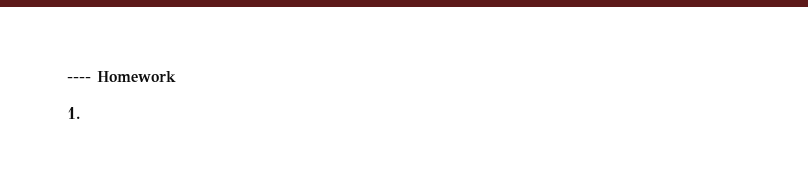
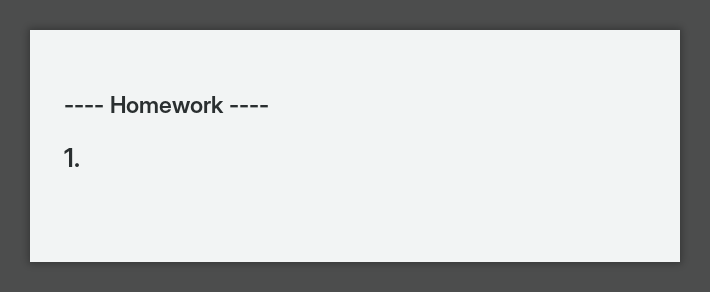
(176, 76) none -> [229,105,270,113] ----

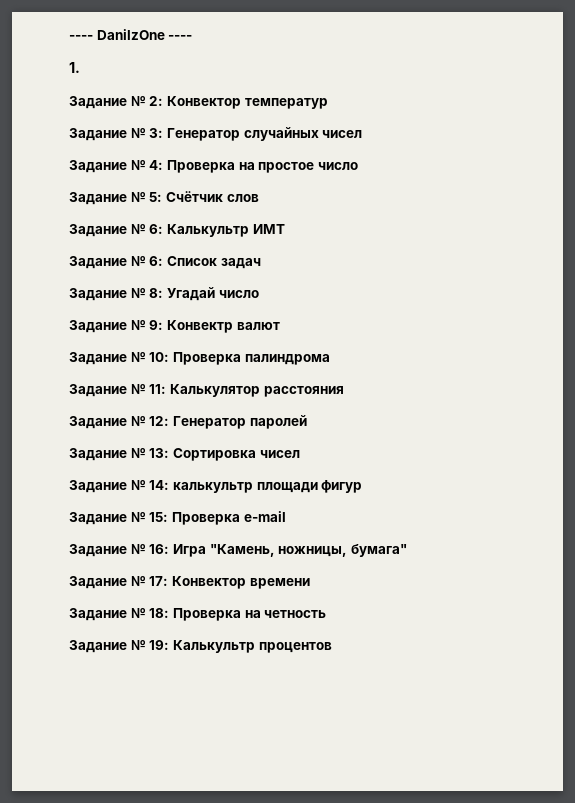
[64,96,225,113] ---- Homework -> [69,29,165,40] ---- DanilzOne
(80, 157) none -> [69,96,328,109] [69,127,363,141] [69,160,358,173] [69,191,259,205] [69,224,285,237] [69,256,261,269] [69,287,259,301] [69,320,280,333] [69,352,330,365] [69,384,344,397] [69,415,307,429] [69,448,300,461] [69,480,363,493] [69,511,286,525] [69,544,407,557] [69,576,310,589] [69,608,327,621] [69,640,332,653] // Задание № 2: Конвектор температур // Задание № 3: Генератор случайных чисел // Задание № 4: Проверка на простое число // Задание № 5: Счётчик слов // Задание № 6: Калькультр ИМТ // Задание № 6: Список задач // Задание № 8: Угадай число // Задание № 9: Конвектр валют // Задание № 10: Проверка палиндрома // Задание № 11: Калькулятор расстояния // Задание № 12: Генератор паролей // Задание № 13: Сортировка чисел // Задание № 14: калькультр площади фигур // Задание № 15: Проверка e-mail // Задание № 16: Игра "Камень, ножницы, бумага" // Задание № 17: Конвектор времени // Задание № 18: Проверка на четность // Задание № 19: Калькультр процентов

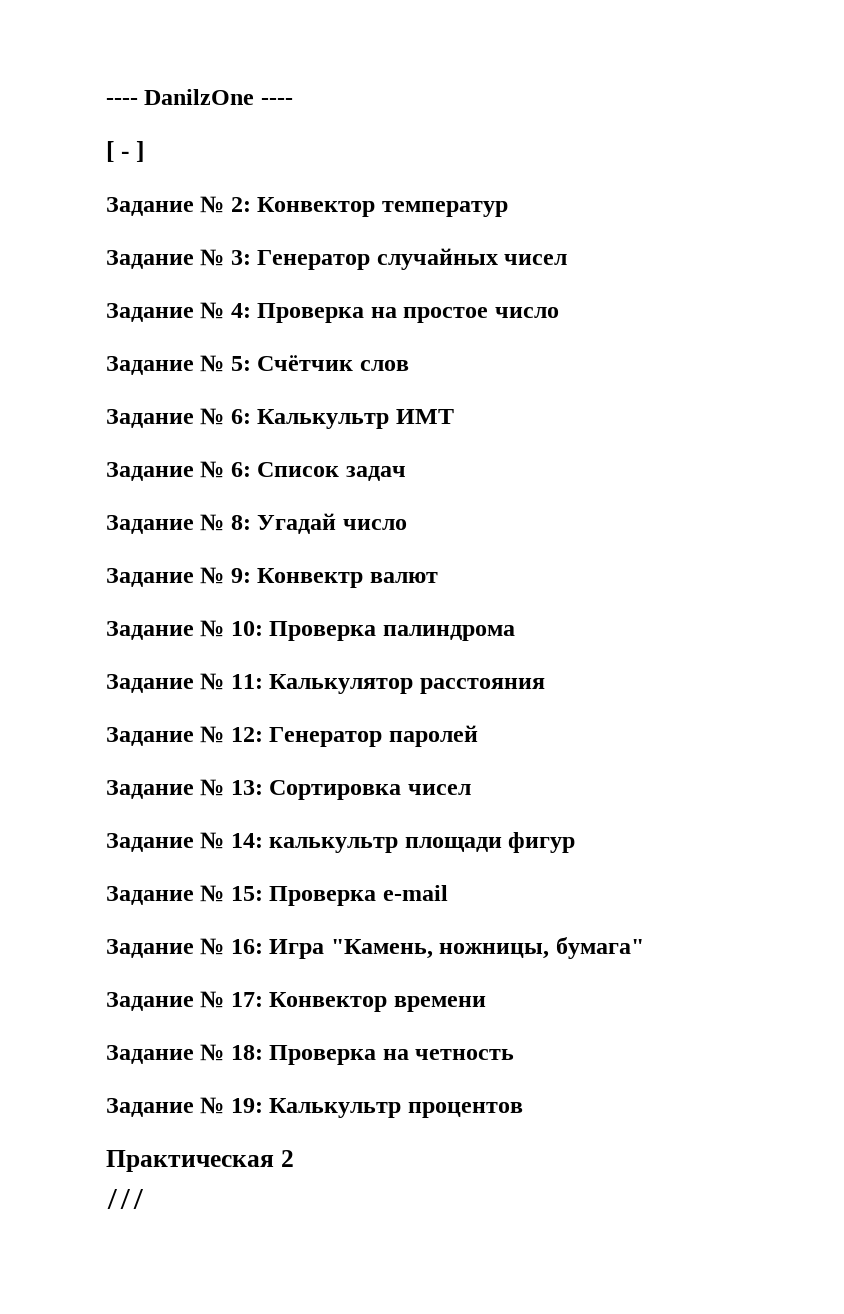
[69,62,80,73] 1. -> [106,141,144,162] [ - ]
(332, 647) none -> [106,1150,294,1172] [106,1189,145,1209] // Практическая 2 // ///

